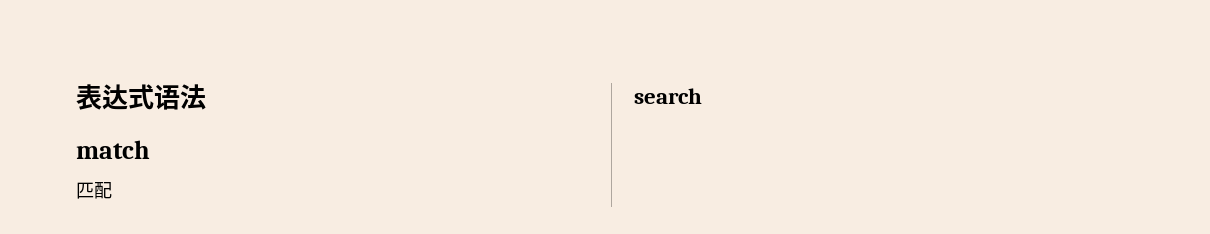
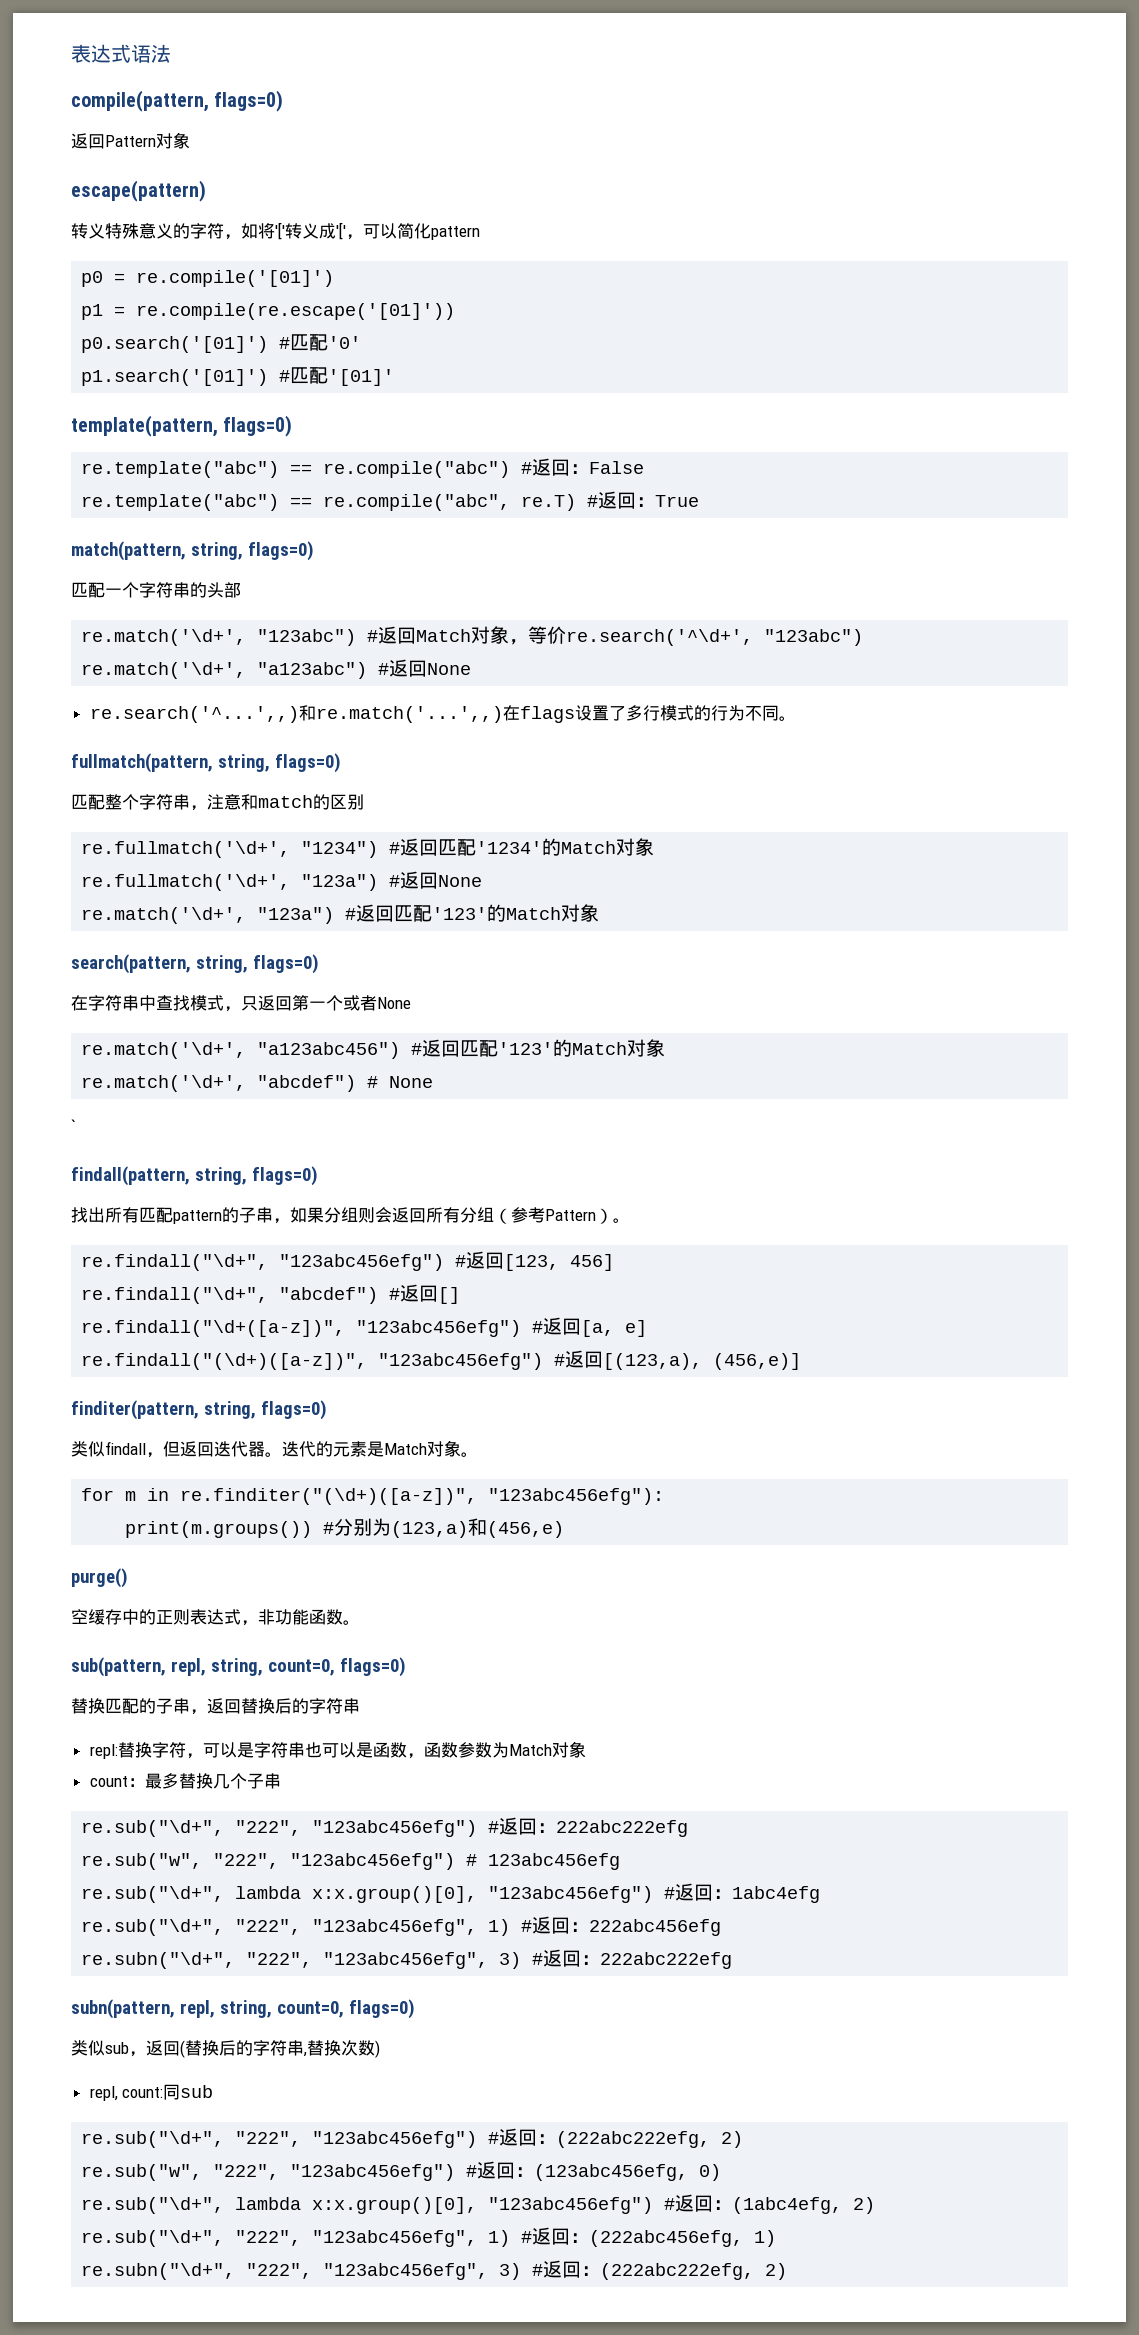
[76,140,150,159] [76,182,112,199] [634,88,702,104] match // 匹配 // search -> [71,90,284,112] [71,132,190,149] [71,180,206,202] [71,222,480,240] [81,270,335,287] [81,303,456,320] [81,334,362,353] [81,367,395,386] [71,415,293,437] [81,458,645,478] [81,491,700,511] [71,541,314,561] [71,582,241,598] [81,626,864,646] [81,659,472,679] [89,705,796,723] [71,753,341,773] [71,794,364,811] [81,838,655,858] [81,871,483,891] [81,904,600,924] [71,954,319,974] [71,995,411,1012] [81,1039,666,1059] [81,1075,434,1092] [71,1119,76,1132] [71,1166,318,1186] [71,1207,630,1224] [81,1251,615,1271] [81,1284,461,1304] [81,1317,648,1337] [81,1350,802,1370] [71,1400,327,1420] [71,1440,478,1458] [81,1488,665,1505] [125,1518,565,1538] [71,1568,128,1588] [71,1609,360,1626] [71,1657,406,1677] [71,1698,360,1715] [89,1741,586,1759] [89,1773,281,1789] [81,1817,689,1837] [81,1853,621,1870] [81,1883,821,1903] [81,1916,722,1936] [81,1949,733,1969] [71,1999,415,2019] [71,2040,380,2058] [89,2084,214,2101] [81,2128,744,2148] [81,2161,722,2181] [81,2194,876,2214] [81,2227,777,2247] [81,2260,788,2280] compile(pattern, flags=0) // 返回Pattern对象 // escape(pattern) // 转义特殊意义的字符，如将'['转义成'['，可以简化pattern // p0 = re.compile('[01]') // p1 = re.compile(re.escape('[01]')) // p0.search('[01]') #匹配'0' // p1.search('[01]') #匹配'[01]' // template(pattern, flags=0) // re.template("abc") == re.compile("abc") #返回：False // re.template("abc") == re.compile("abc", re.T) #返回：True // match(pattern, string, flags=0) // 匹配一个字符串的头部 // re.match('\d+', "123abc") #返回Match对象，等价re.search('^\d+', "123abc") // re.match('\d+', "a123abc") #返回None // re.search('^...',,)和re.match('...',,)在flags设置了多行模式的行为不同。 // fullmatch(pattern, string, flags=0) // 匹配整个字符串，注意和match的区别 // re.fullmatch('\d+', "1234") #返回匹配'1234'的Match对象 // re.fullmatch('\d+', "123a") #返回None // re.match('\d+', "123a") #返回匹配'123'的Match对象 // search(pattern, string, flags=0) // 在字符串中查找模式，只返回第一个或者None // re.match('\d+', "a123abc456") #返回匹配'123'的Match对象 // re.match('\d+', "abcdef") # None // ` // findall(pattern, string, flags=0) // 找出所有匹配pattern的子串，如果分组则会返回所有分组（参考Pattern）。 // re.findall("\d+", "123abc456efg") #返回[123, 456] // re.findall("\d+", "abcdef") #返回[] // re.findall("\d+([a-z])", "123abc456efg") #返回[a, e] // re.findall("(\d+)([a-z])", "123abc456efg") #返回[(123,a), (456,e)] // finditer(pattern, string, flags=0) // 类似findall，但返回迭代器。迭代的元素是Match对象。 // for m in re.finditer("(\d+)([a-z])", "123abc456efg"): // print(m.groups()) #分别为(123,a)和(456,e) // purge() // 空缓存中的正则表达式，非功能函数。 // sub(pattern, repl, string, count=0, flags=0) // 替换匹配的子串，返回替换后的字符串 // repl:替换字符，可以是字符串也可以是函数，函数参数为Match对象 // count：最多替换几个子串 // re.sub("\d+", "222", "123abc456efg") #返回：222abc222efg // re.sub("w", "222", "123abc456efg") # 123abc456efg // re.sub("\d+", lambda x:x.group()[0], "123abc456efg") #返回：1abc4efg // re.sub("\d+", "222", "123abc456efg", 1) #返回：222abc456efg // re.subn("\d+", "222", "123abc456efg", 3) #返回：222abc222efg // subn(pattern, repl, string, count=0, flags=0) // 类似sub，返回(替换后的字符串,替换次数) // repl, count:同sub // re.sub("\d+", "222", "123abc456efg") #返回：(222abc222efg, 2) // re.sub("w", "222", "123abc456efg") #返回：(123abc456efg, 0) // re.sub("\d+", lambda x:x.group()[0], "123abc456efg") #返回：(1abc4efg, 2) // re.sub("\d+", "222", "123abc456efg", 1) #返回：(222abc456efg, 1) // re.subn("\d+", "222", "123abc456efg", 3) #返回：(222abc222efg, 2)

